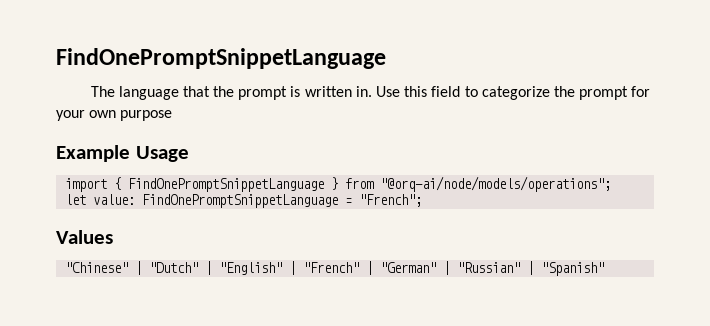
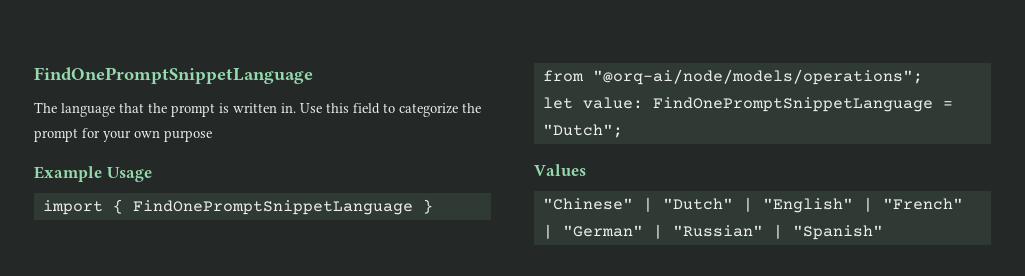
[359,194,423,207] "French"; -> [542,124,623,138] "Dutch";

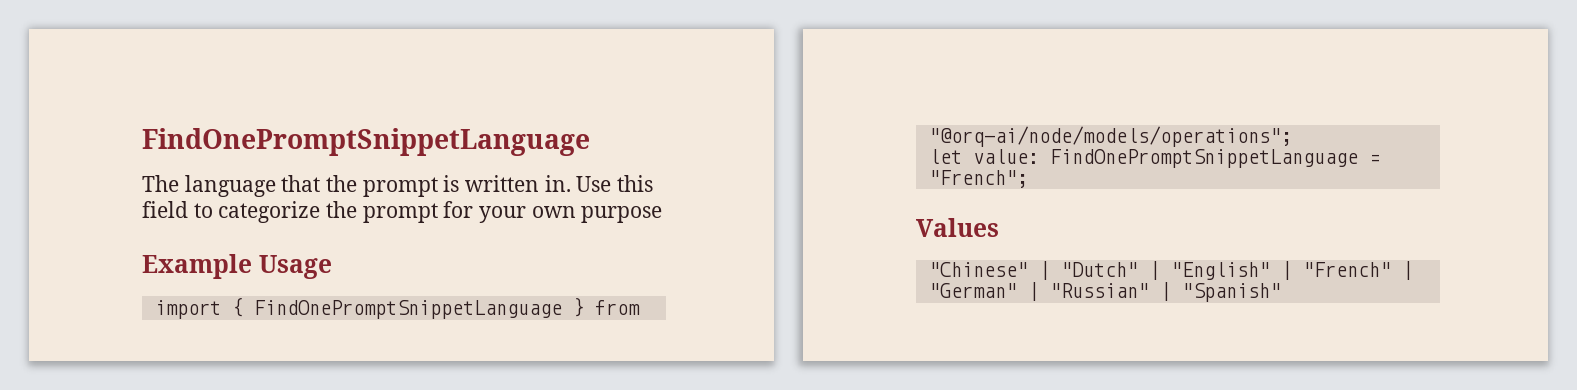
[542,124,623,138] "Dutch"; -> [928,170,1028,188] "French";

